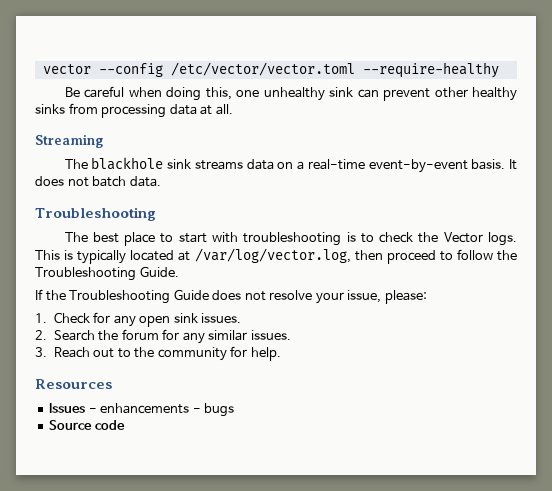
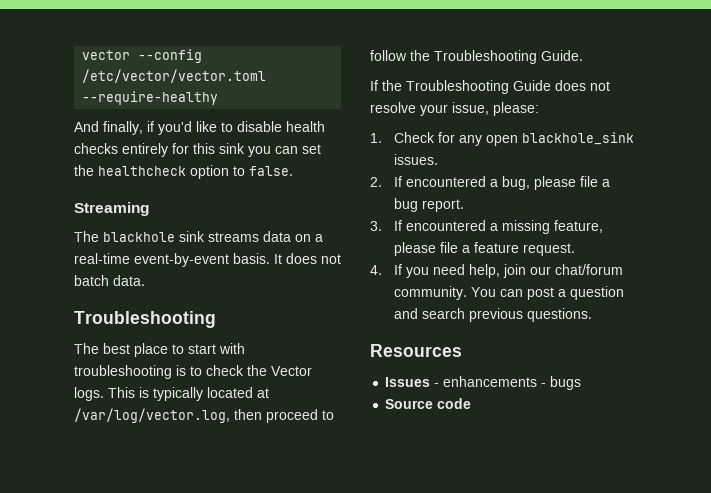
[64,86,517,101] [35,103,233,118] Be careful when doing this, one unhealthy sink can prevent other healthy sinks from processing data at all. -> [74,121,325,135] [74,143,321,157] [74,165,293,179] And finally, if you'd like to disable health checks entirely for this sink you can set the healthcheck option to false.
[173,313,198,323] sink -> [522,132,635,145] blackhole_sink
[53,329,291,344] [35,346,281,361] Search the forum for any similar issues. // 3. Reach out to the community for help. -> [394,176,611,190] [394,198,465,212] [370,220,604,234] [394,242,576,256] [370,264,624,278] [394,286,625,300] [394,308,593,322] If encountered a bug, please file a bug report. // 3. If encountered a missing feature, please file a feature request. // 4. If you need help, join our chat/forum community. You can post a question and search previous questions.

